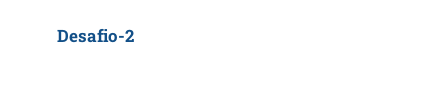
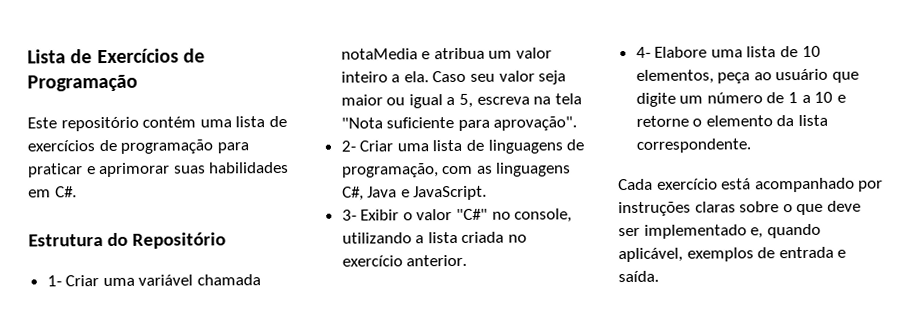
[57,28,134,43] Desafio-2 -> [27,48,205,64] [27,74,138,92] [27,115,287,132] [27,139,249,154] [28,161,290,178] [28,186,77,198] [28,232,226,249] [46,274,262,287] [340,47,553,60] [340,70,567,85] [340,93,582,109] [340,116,578,131] [340,139,585,154] [341,162,572,178] [341,185,488,201] [341,208,573,223] [341,231,528,244] [341,254,468,267] [635,45,821,58] [635,68,860,84] [635,91,846,107] [635,114,829,127] [635,138,751,153] [618,177,884,193] [618,200,861,217] [618,223,821,239] [618,246,847,263] [618,270,659,283] Lista de Exercícios de Programação // Este repositório contém uma lista de exercícios de programação para praticar e aprimorar suas habilidades em C#. // Estrutura do Repositório // 1- Criar uma variável chamada notaMedia e atribua um valor inteiro a ela. Caso seu valor seja maior ou igual a 5, escreva na tela "Nota suficiente para aprovação". // 2- Criar uma lista de linguagens de programação, com as linguagens C#, Java e JavaScript. // 3- Exibir o valor "C#" no console, utilizando a lista criada no exercício anterior. // 4- Elabore uma lista de 10 elementos, peça ao usuário que digite um número de 1 a 10 e retorne o elemento da lista correspondente. // Cada exercício está acompanhado por instruções claras sobre o que deve ser implementado e, quando aplicável, exemplos de entrada e saída.

